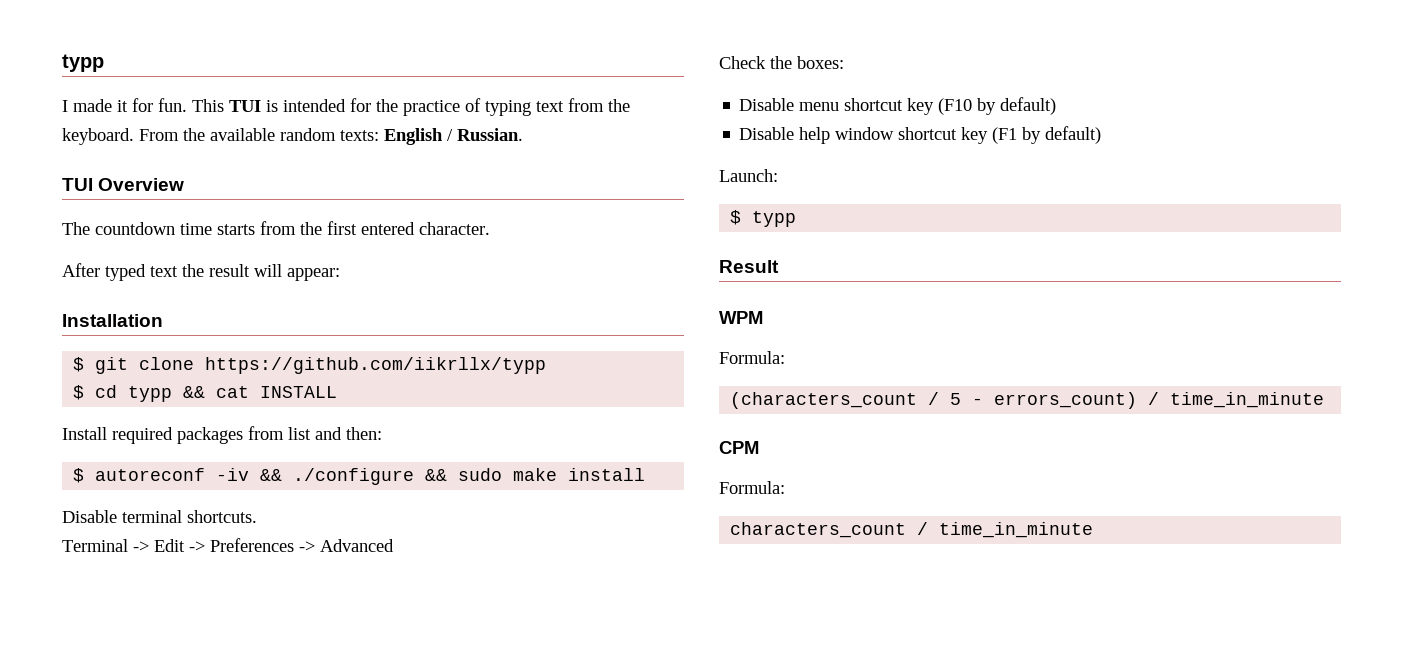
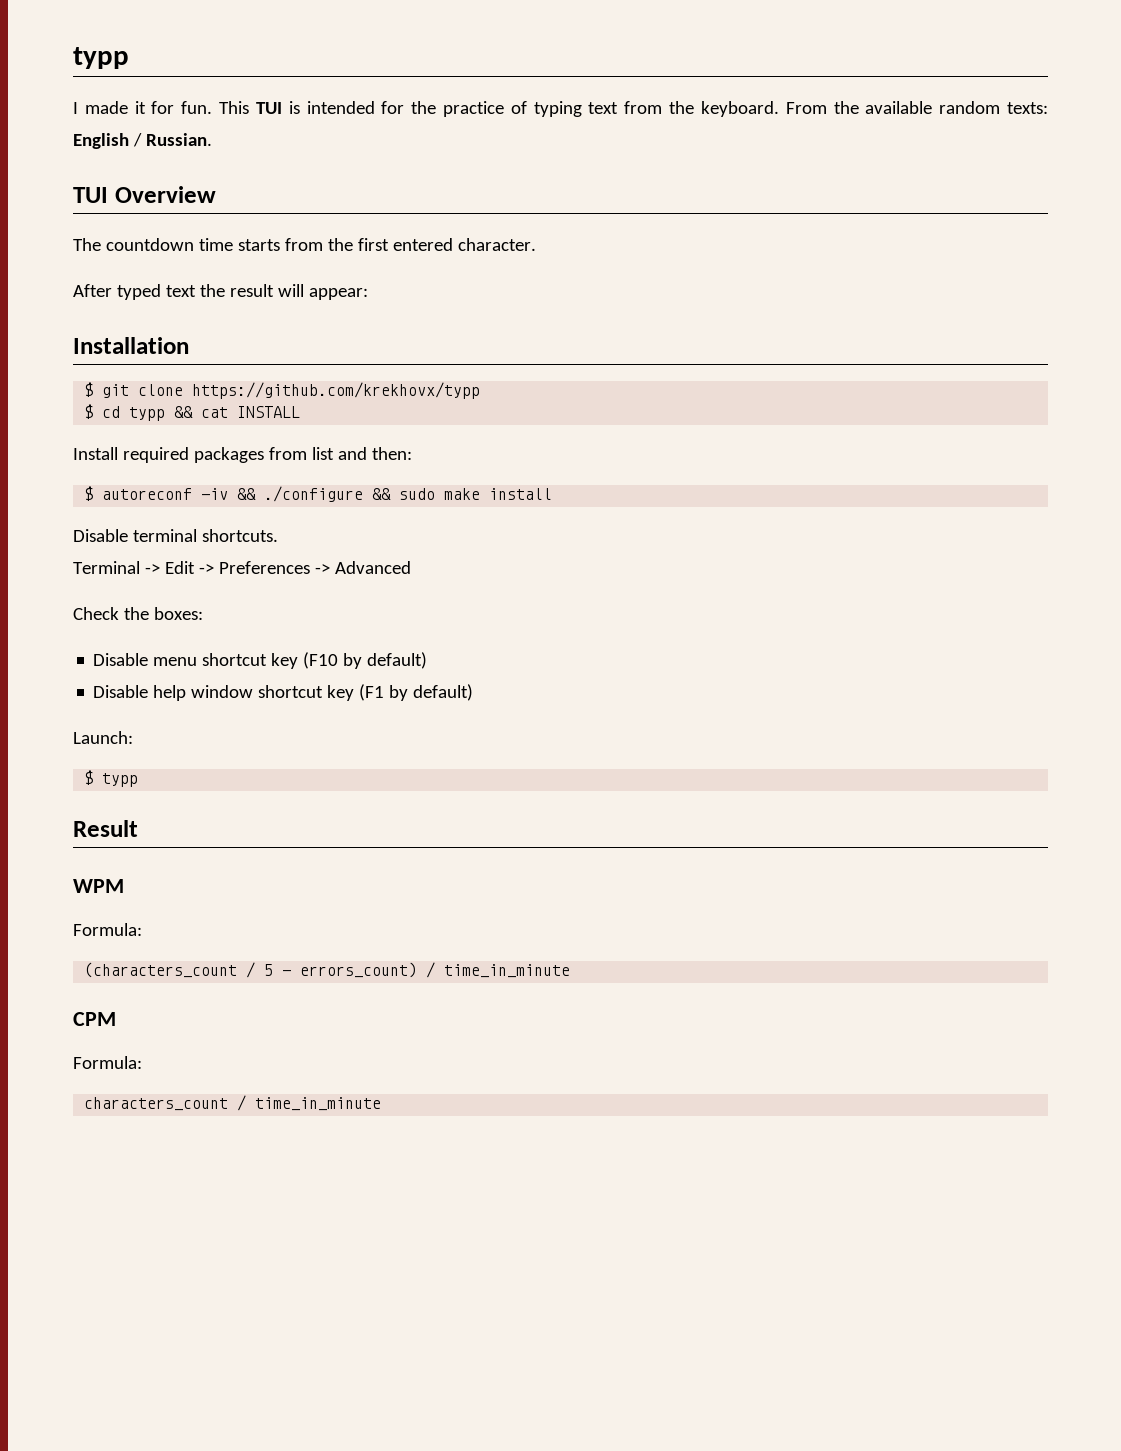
[205,357,547,374] https://github.com/iikrllx/typp -> [192,382,481,399] https://github.com/krekhovx/typp

